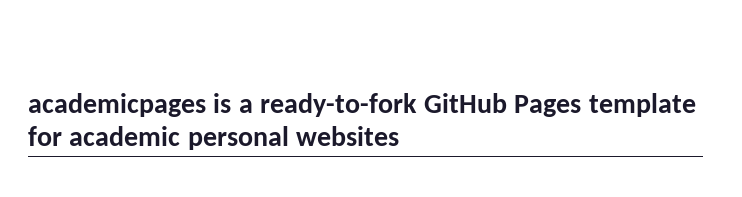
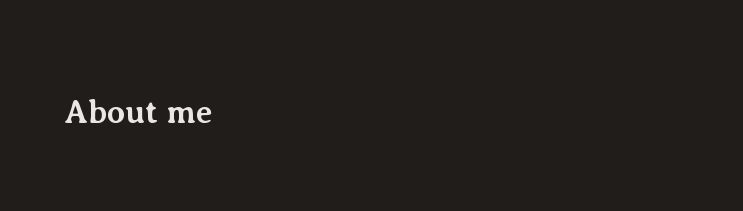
[28,93,696,117] [28,126,400,150] academicpages is a ready-to-fork GitHub Pages template for academic personal websites -> [64,99,212,123] About me

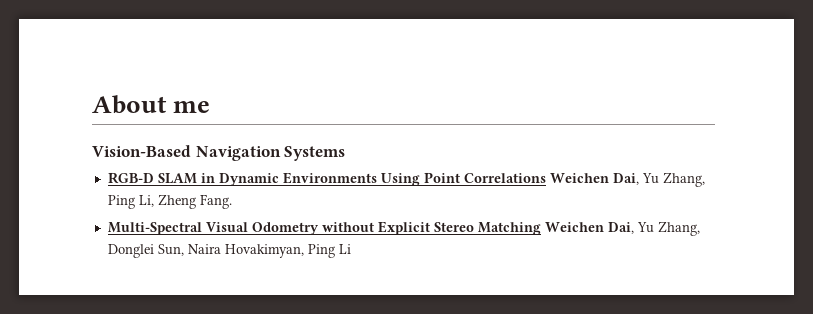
(212, 115) none -> [92,145,346,161] [107,172,705,187] [107,194,232,209] [107,221,700,236] [107,244,351,258] // Vision-Based Navigation Systems // RGB-D SLAM in Dynamic Environments Using Point Correlations Weichen Dai, Yu Zhang, Ping Li, Zheng Fang. // Multi-Spectral Visual Odometry without Explicit Stereo Matching Weichen Dai, Yu Zhang, Donglei Sun, Naira Hovakimyan, Ping Li

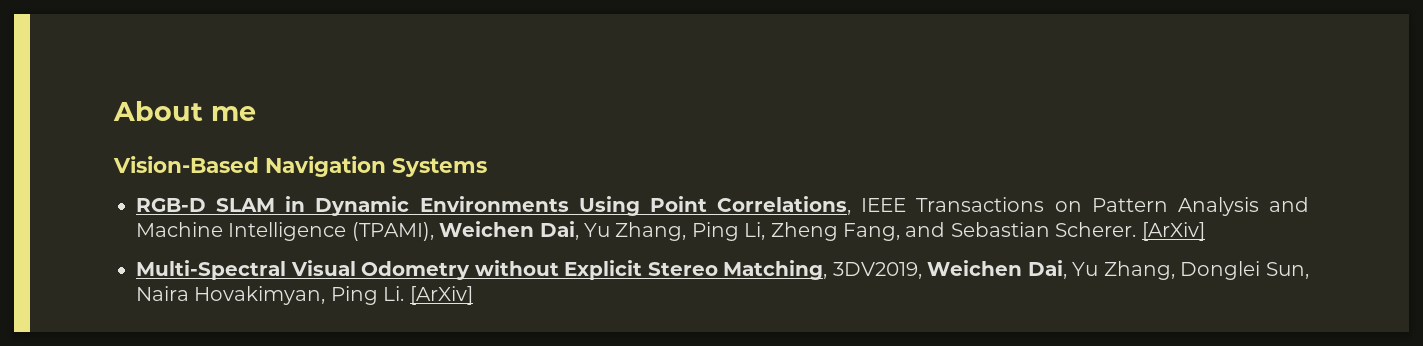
[463,173,546,183] Correlations -> [717,196,1310,216] [136,222,434,241] Correlations, IEEE Transactions on Pattern Analysis and Machine Intelligence (TPAMI),
[199,194,232,209] Fang. -> [842,222,1205,241] Fang, and Sebastian Scherer. [ArXiv]
[477,222,541,235] Matching -> [723,260,922,280] Matching, 3DV2019,
[338,244,351,254] Li -> [383,286,473,305] Li. [ArXiv]

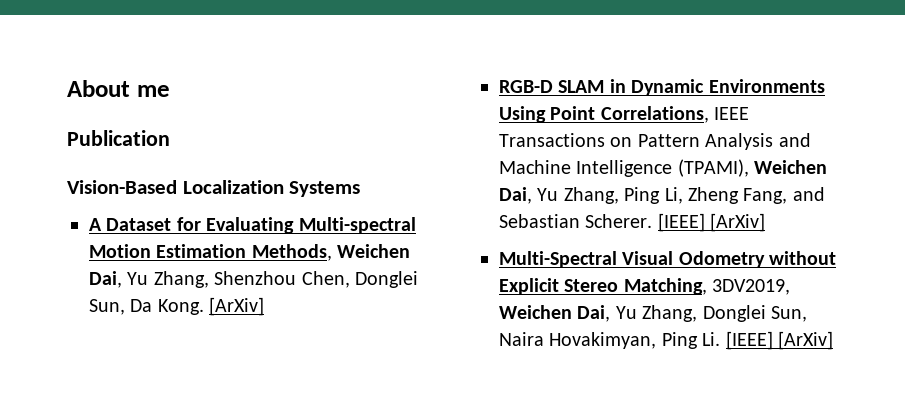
(256, 113) none -> [67,130,170,146] // Publication
[265,156,386,177] Navigation -> [182,180,284,194] Localization
(487, 167) none -> [89,217,416,234] [89,244,411,261] [89,271,418,288] [89,297,265,316] // A Dataset for Evaluating Multi-spectral Motion Estimation Methods, Weichen Dai, Yu Zhang, Shenzhou Chen, Donglei Sun, Da Kong. [ArXiv]
(1137, 229) none -> [657,213,705,232] [IEEE]
(405, 293) none -> [725,331,773,350] [IEEE]

